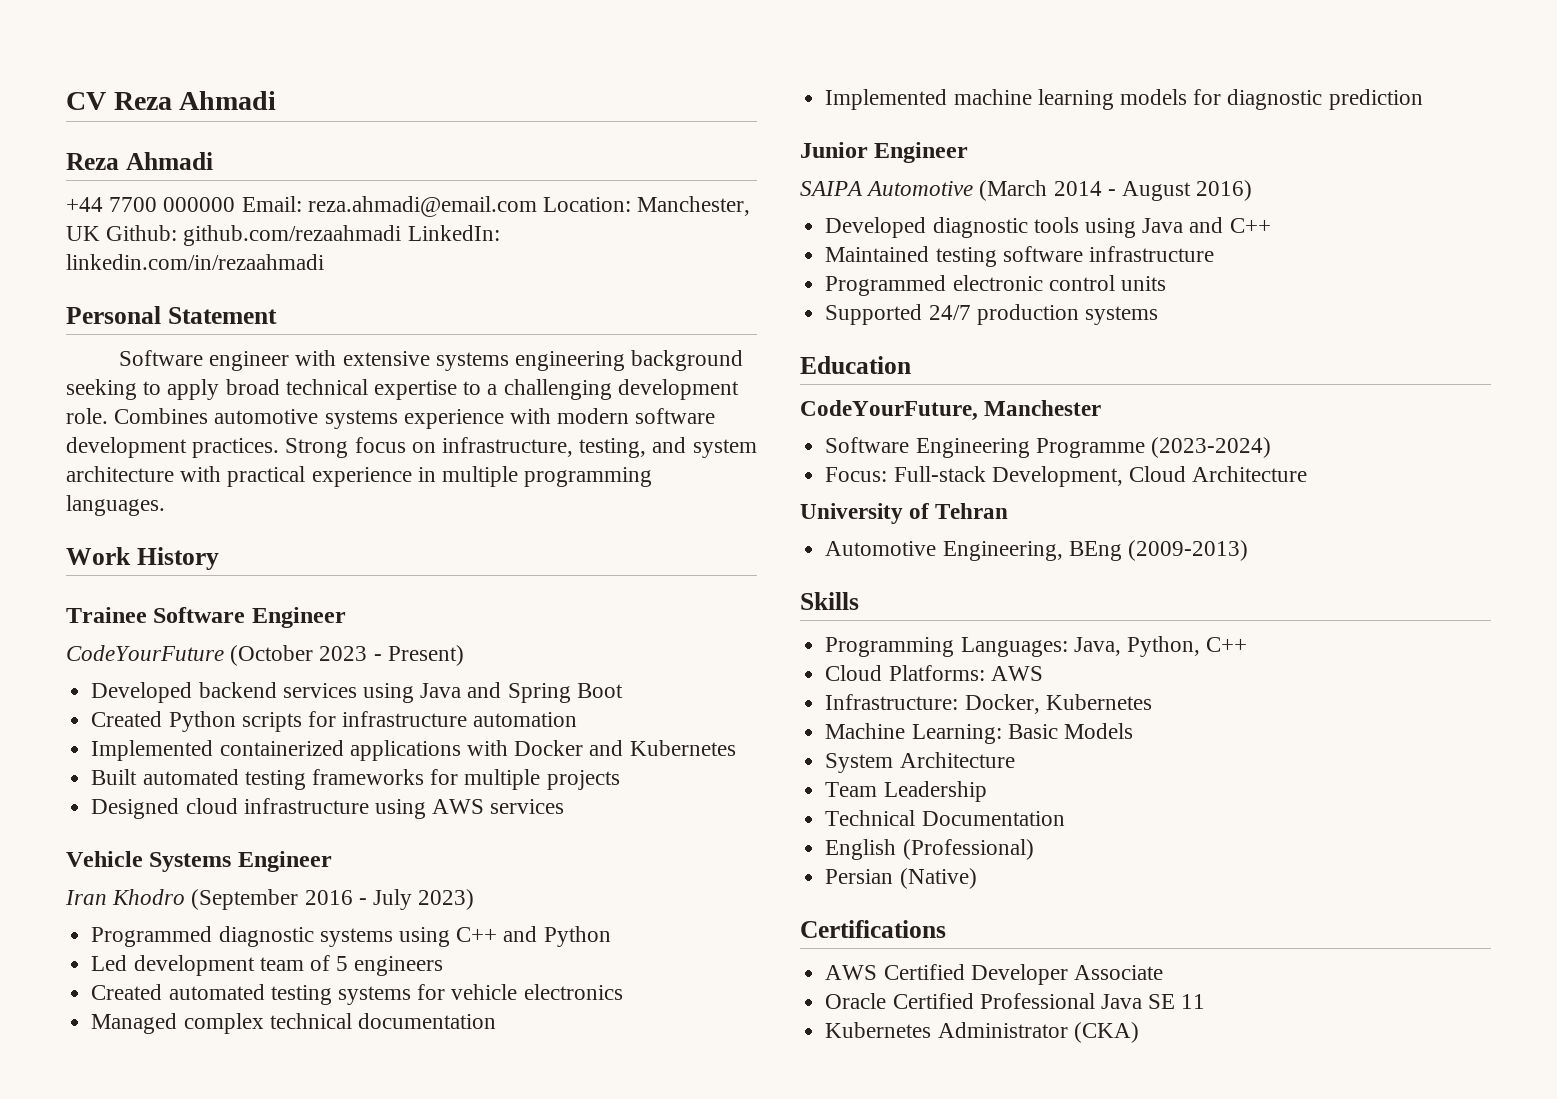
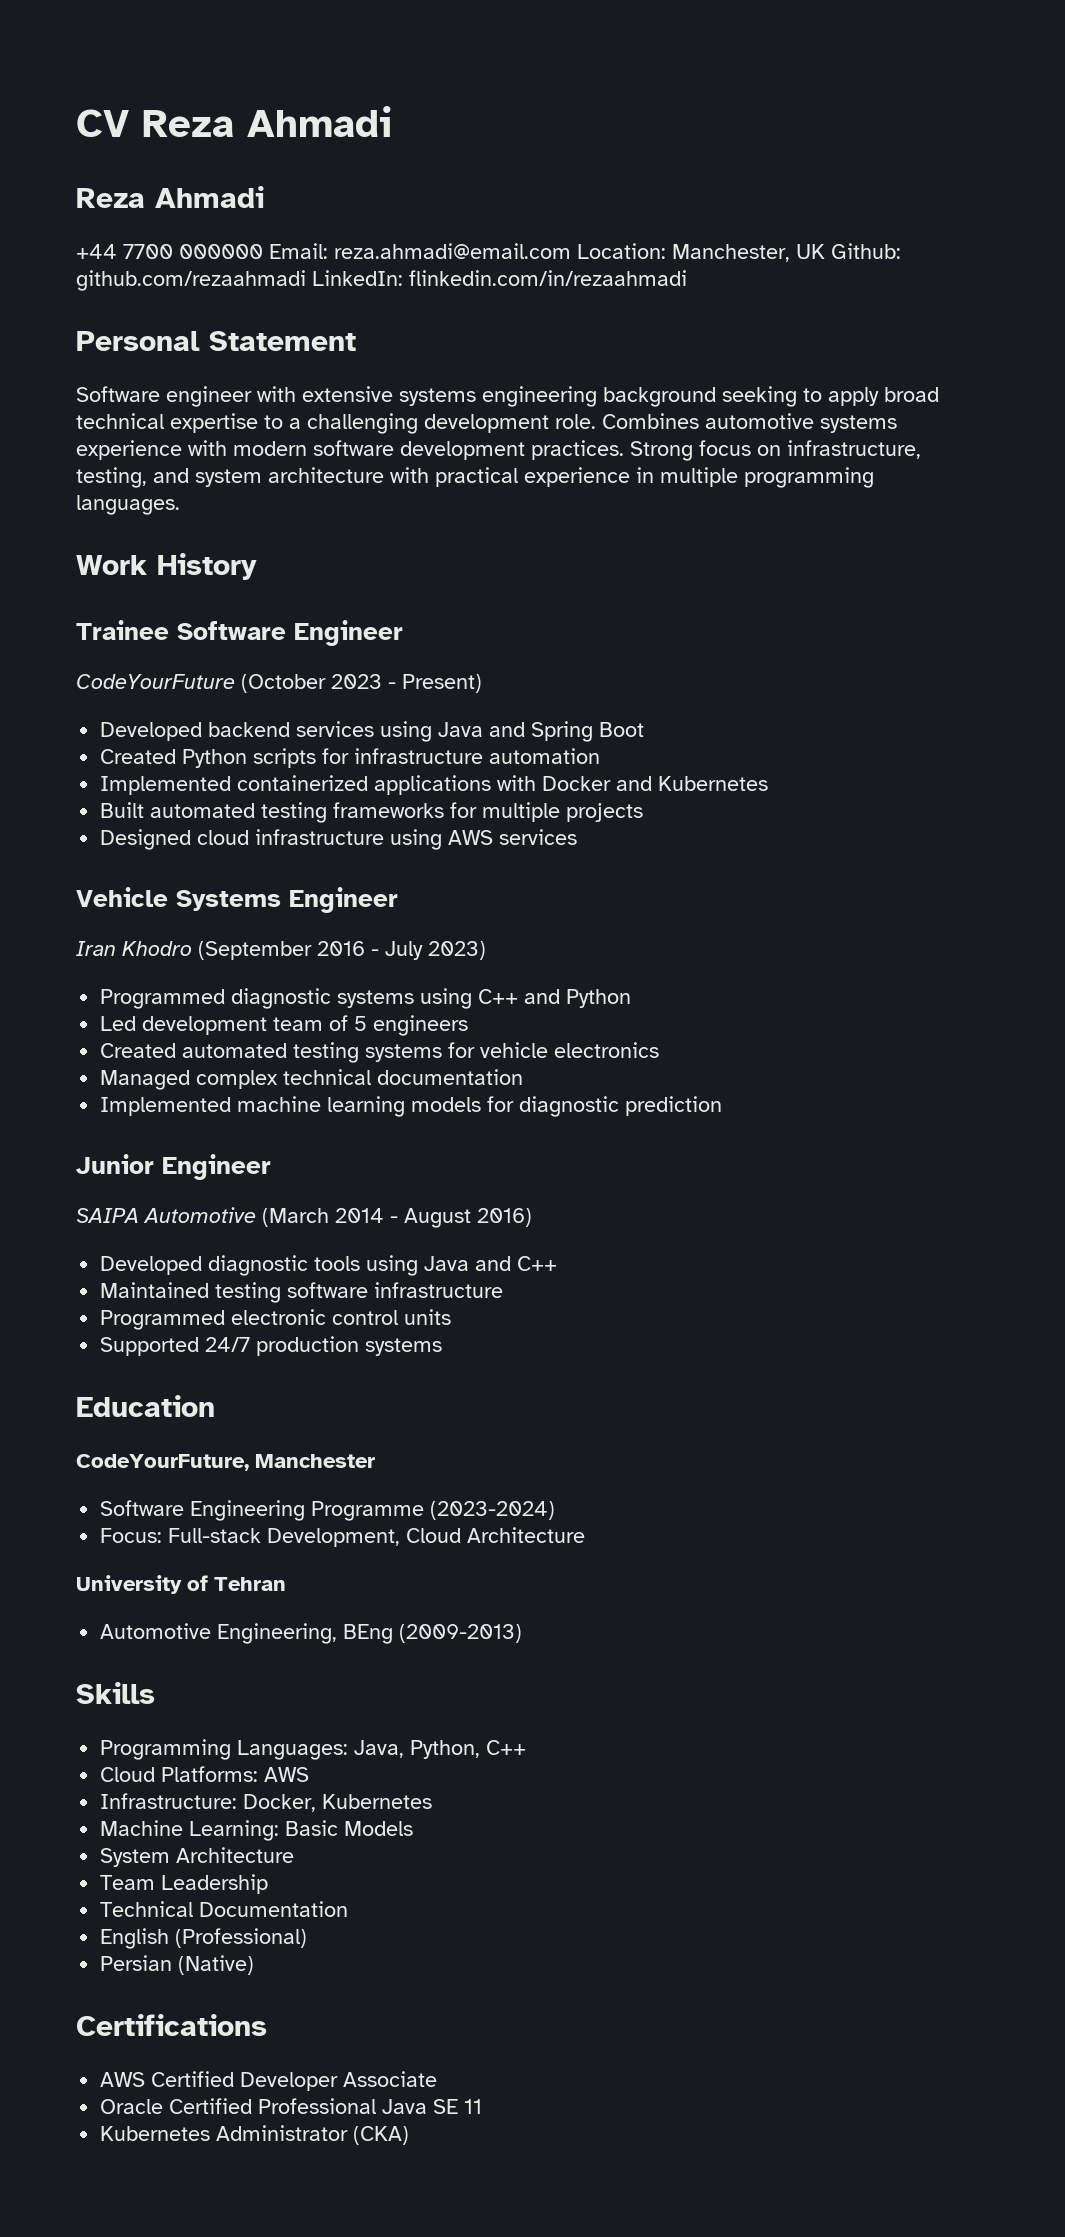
[66,254,324,270] linkedin.com/in/rezaahmadi -> [409,270,687,286] flinkedin.com/in/rezaahmadi

